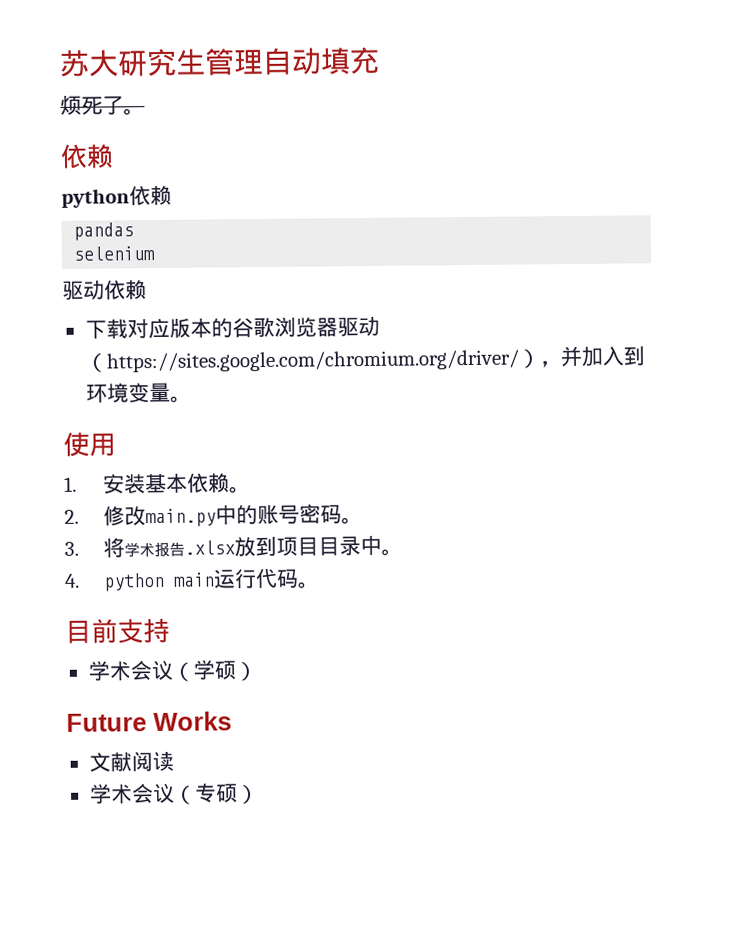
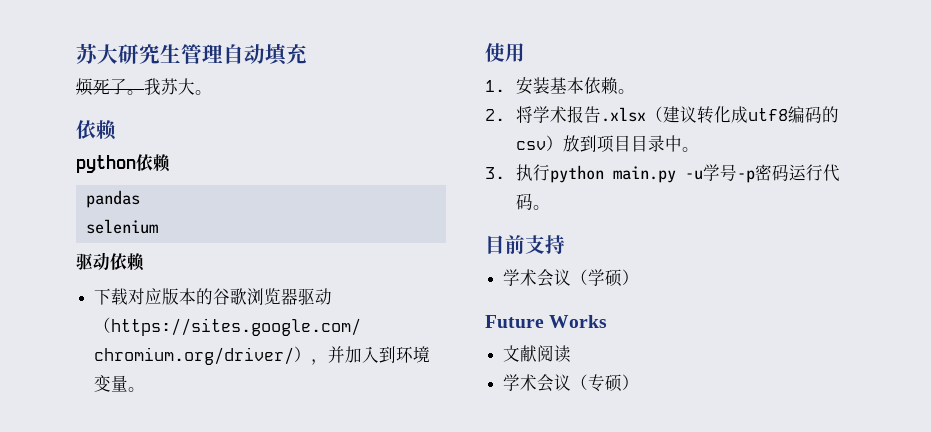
(145, 112) none -> [144,78,212,95] 我苏大。
[103,503,364,528] [64,534,404,558] [64,572,216,592] 修改main.py中的账号密码。 // 3.将学术报告.xlsx放到项目目录中。 // 4. python main -> [515,106,839,124] [515,135,699,153] [485,164,789,183] 将学术报告.xlsx（建议转化成utf8编码的csv）放到项目目录中。 // 3.执行python main.py -u学号-p密码

